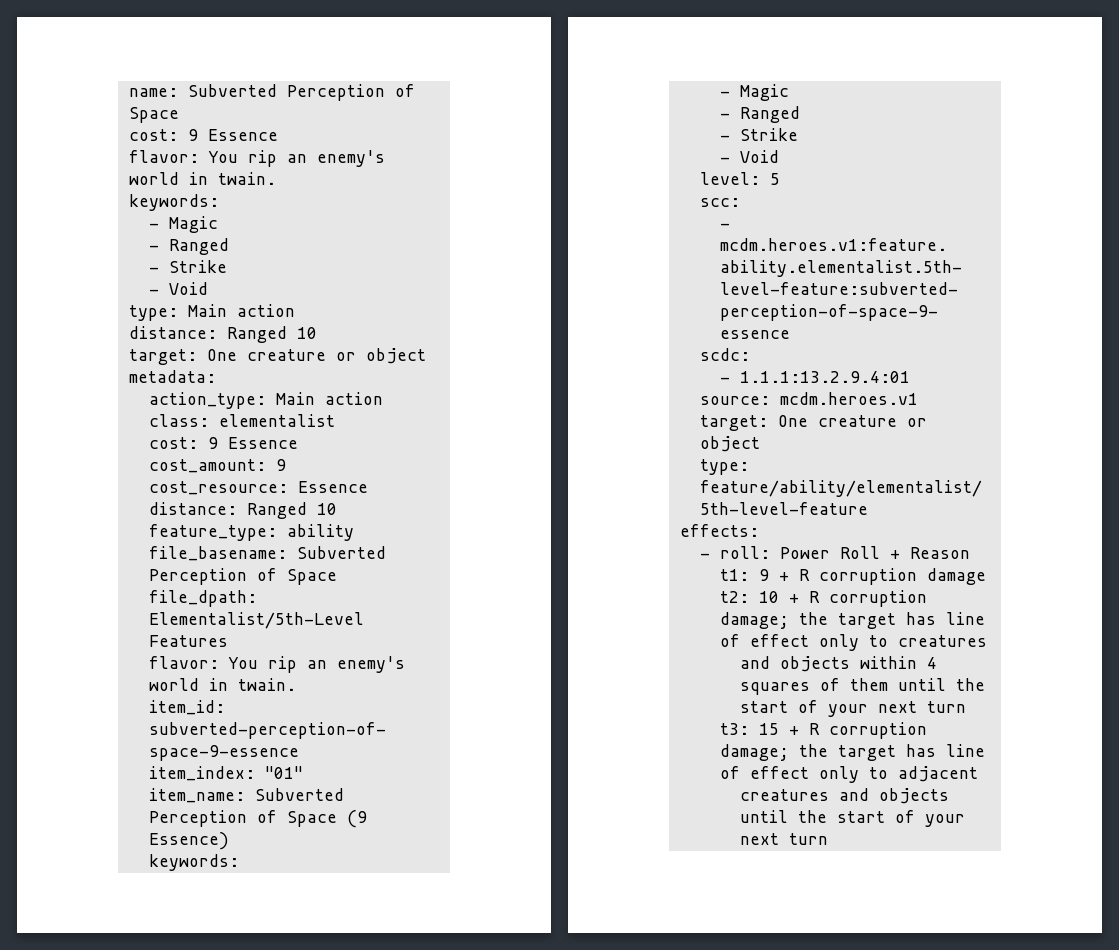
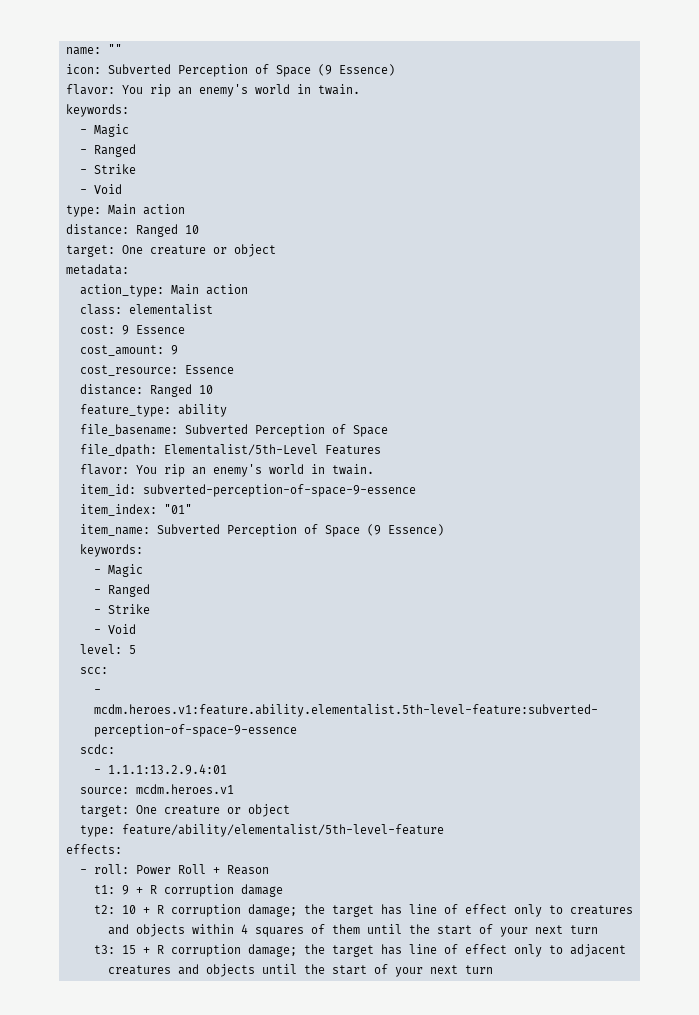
[188,84,416,101] [129,107,180,123] [129,129,279,141] Subverted Perception of Space // cost: 9 Essence -> [107,44,122,54] [65,64,395,77] "" // icon: Subverted Perception of Space (9 Essence)

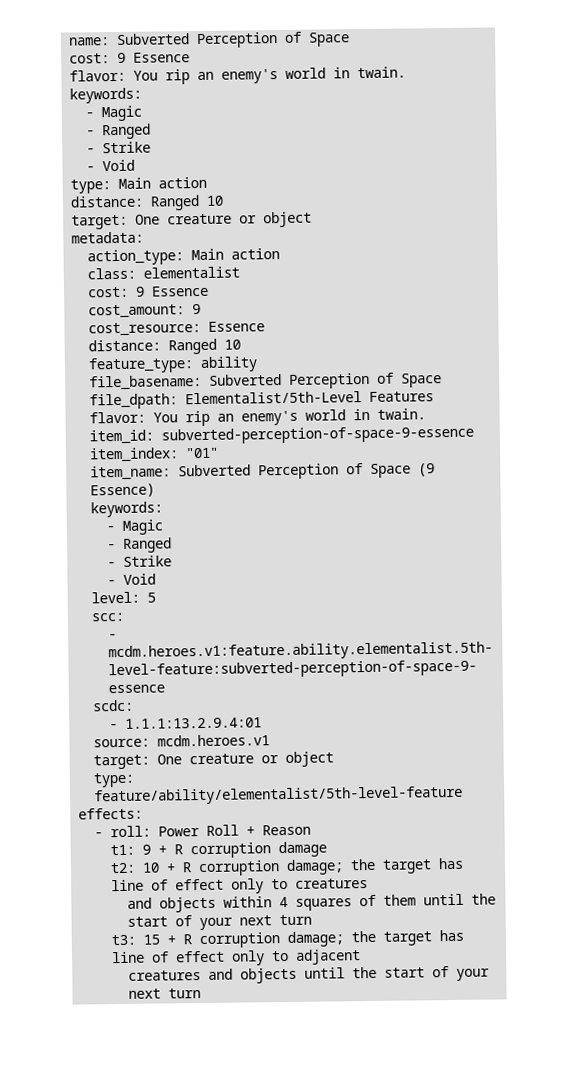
[107,44,122,54] [65,64,395,77] "" // icon: Subverted Perception of Space (9 Essence) -> [116,31,351,49] [69,52,191,64] Subverted Perception of Space // cost: 9 Essence

